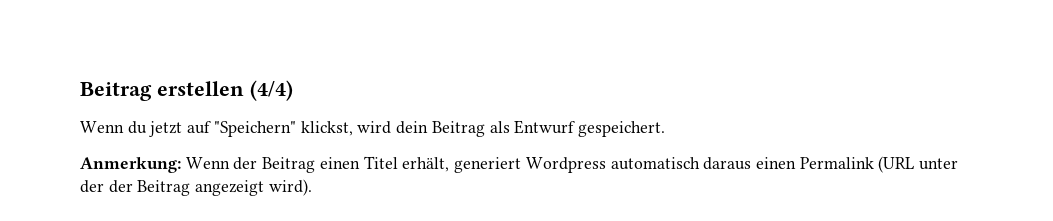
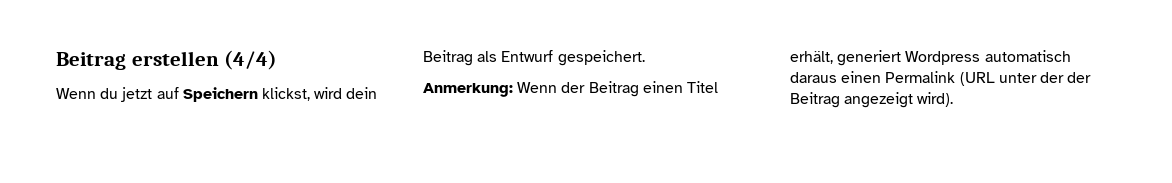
[213,121,296,137] "Speichern" -> [182,87,258,102] Speichern

